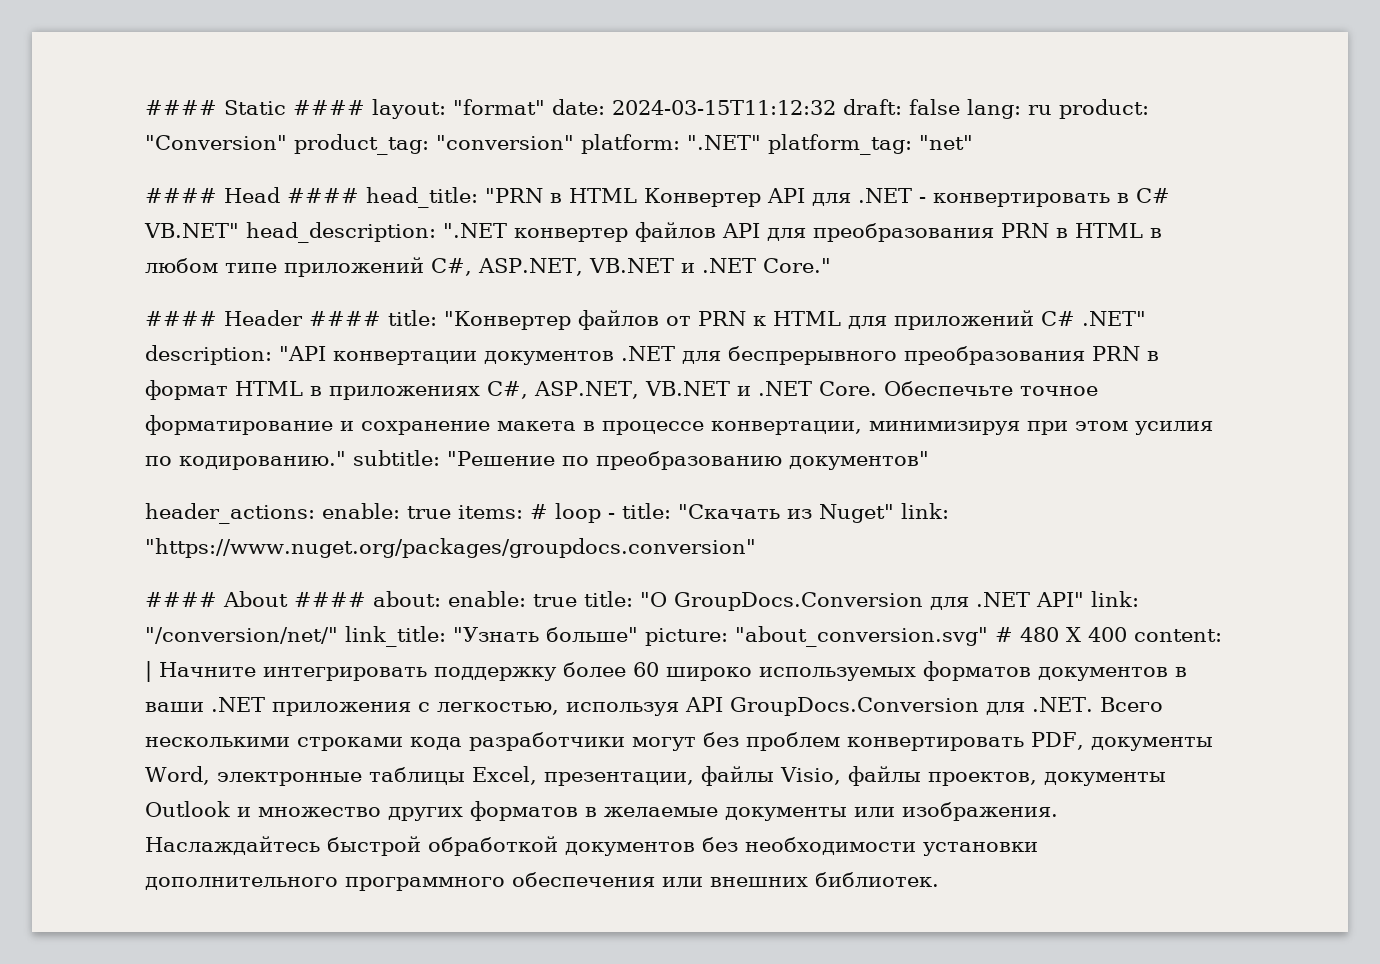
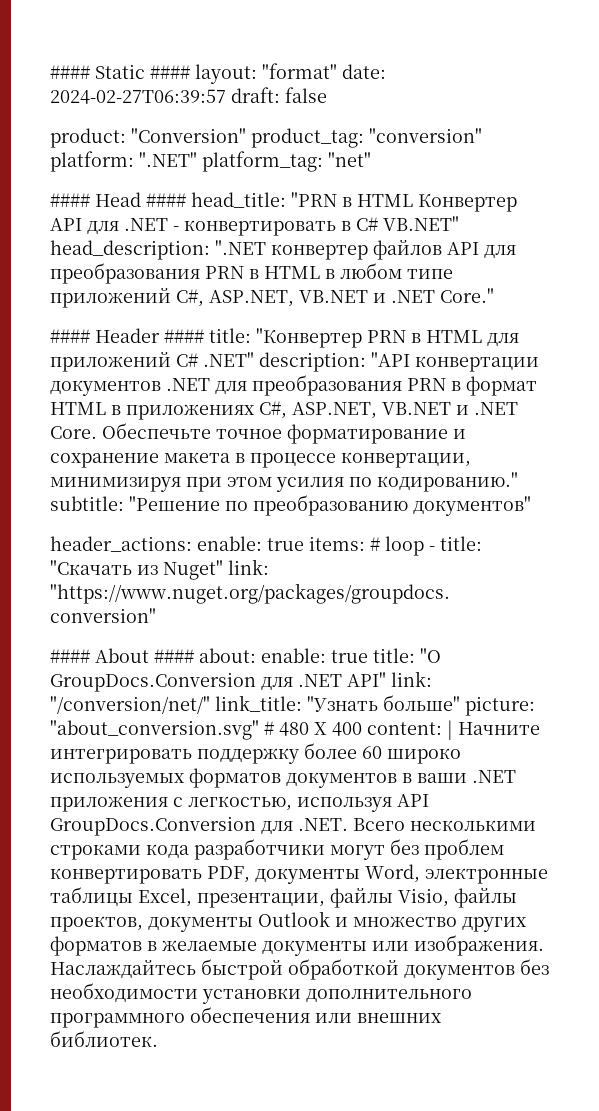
[612,100,836,115] 2024-03-15T11:12:32 -> [50,89,226,104] 2024-02-27T06:39:57
[967,99,1052,119] lang: ru -> (327, 95) //
[578,310,766,330] файлов от PRN к -> [367,330,421,343] PRN в
[728,346,897,365] беспрерывного -> (247, 387) none

